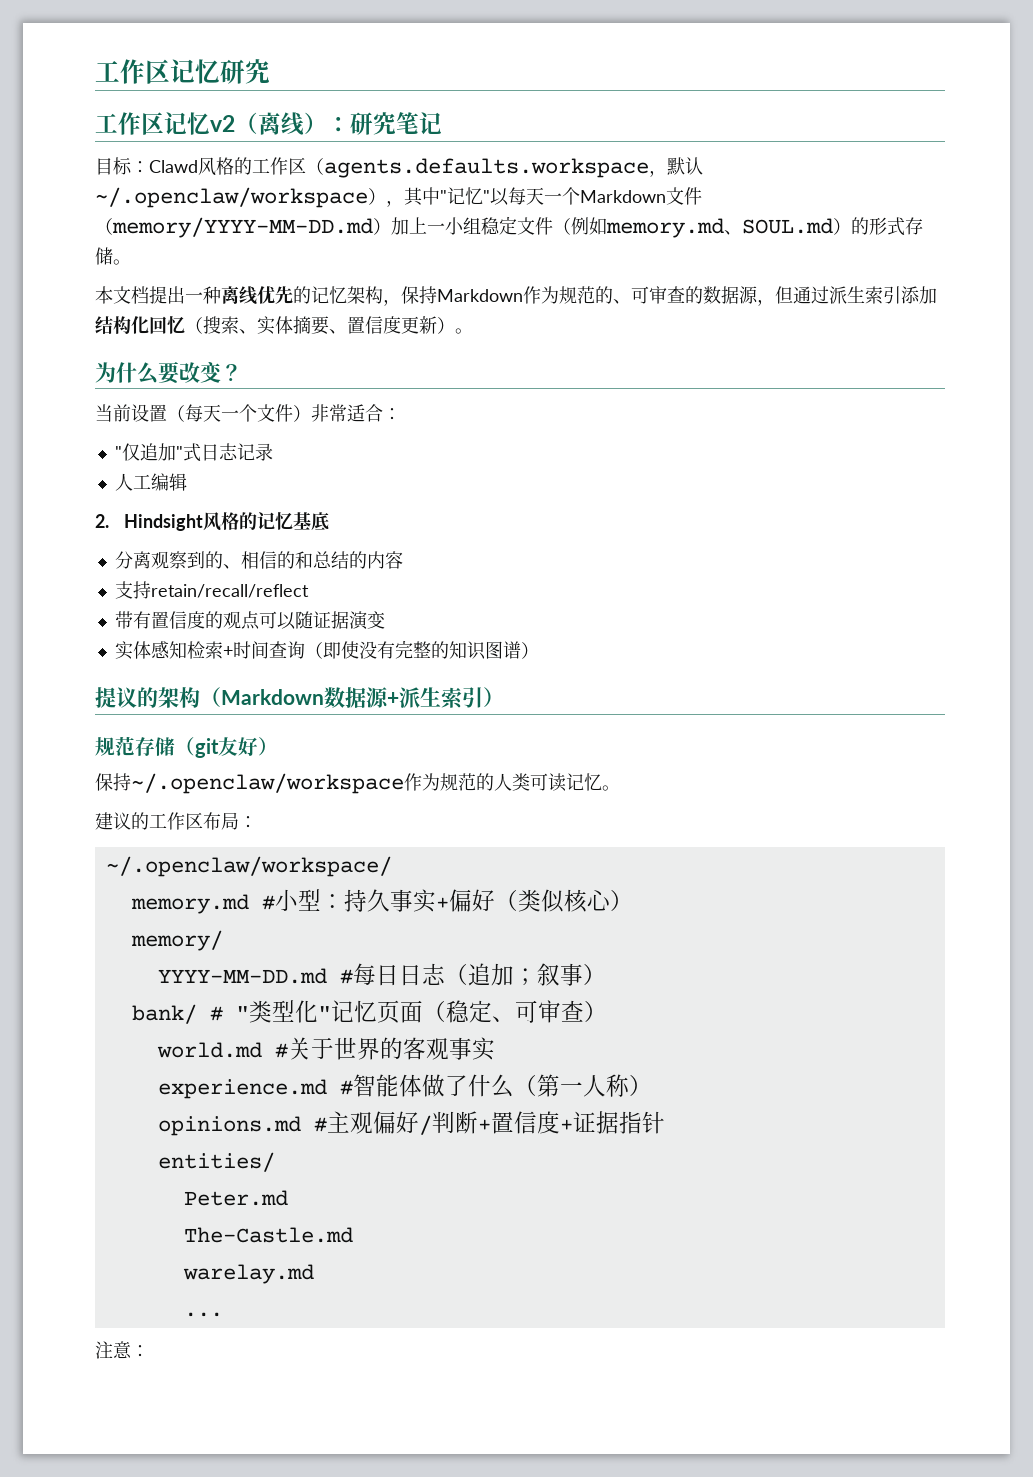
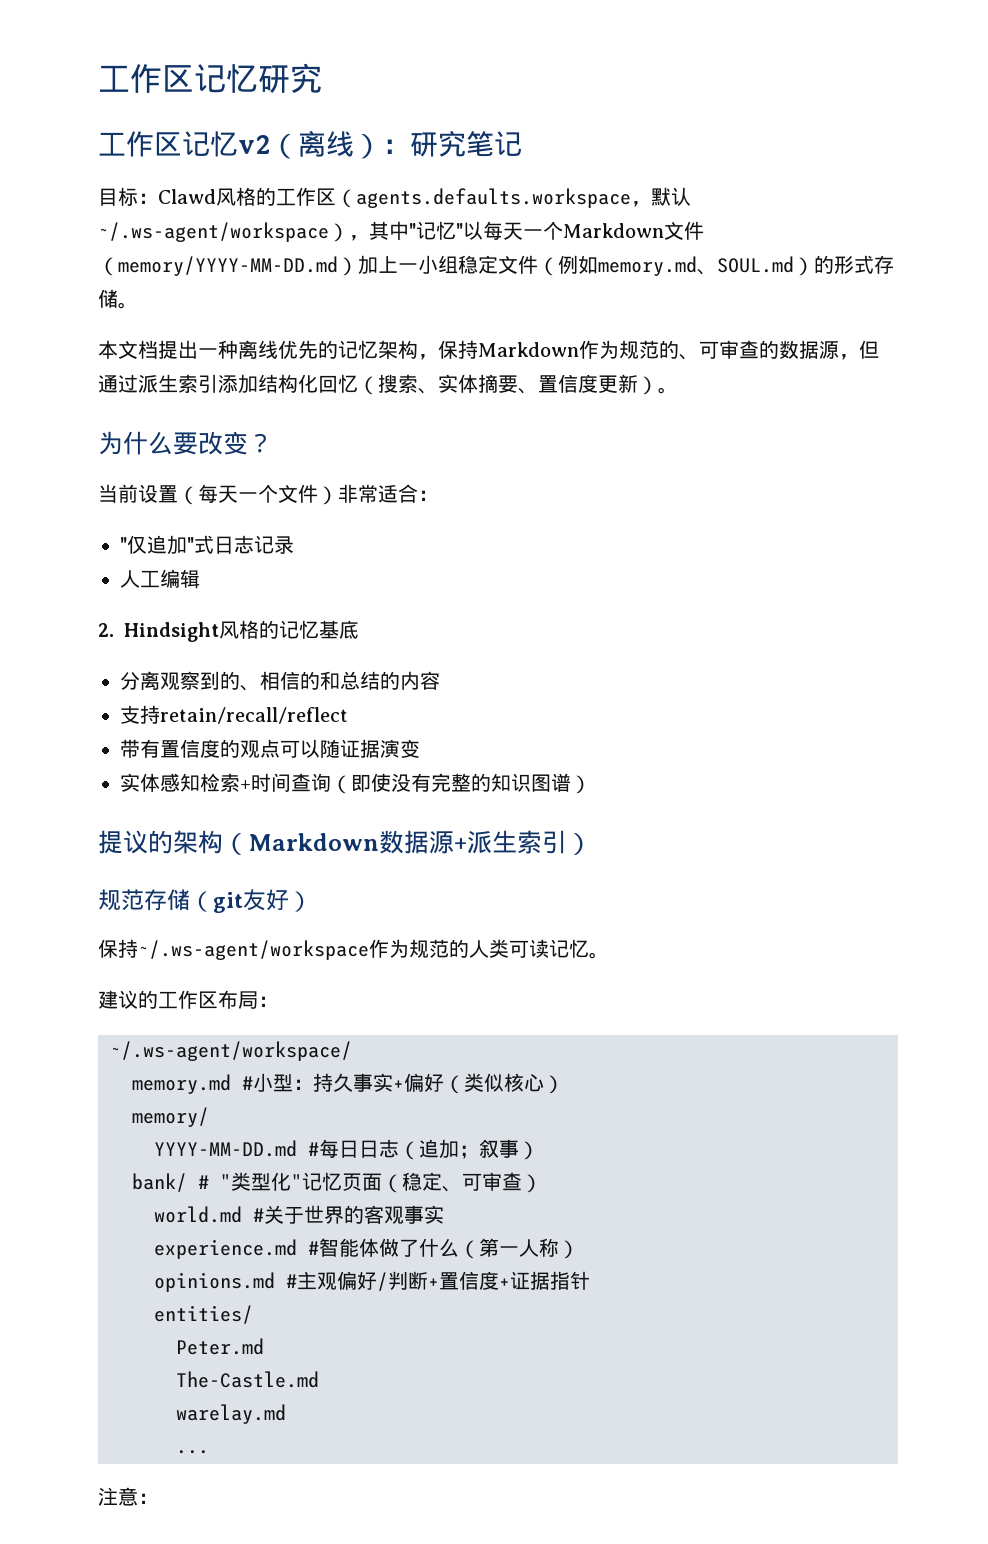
[95,187,368,208] ~/.openclaw/workspace -> [98,222,329,242] ~/.ws-agent/workspace
[131,773,404,794] ~/.openclaw/workspace -> [138,940,369,960] ~/.ws-agent/workspace
[105,856,392,877] ~/.openclaw/workspace/ -> [110,1041,352,1061] ~/.ws-agent/workspace/

